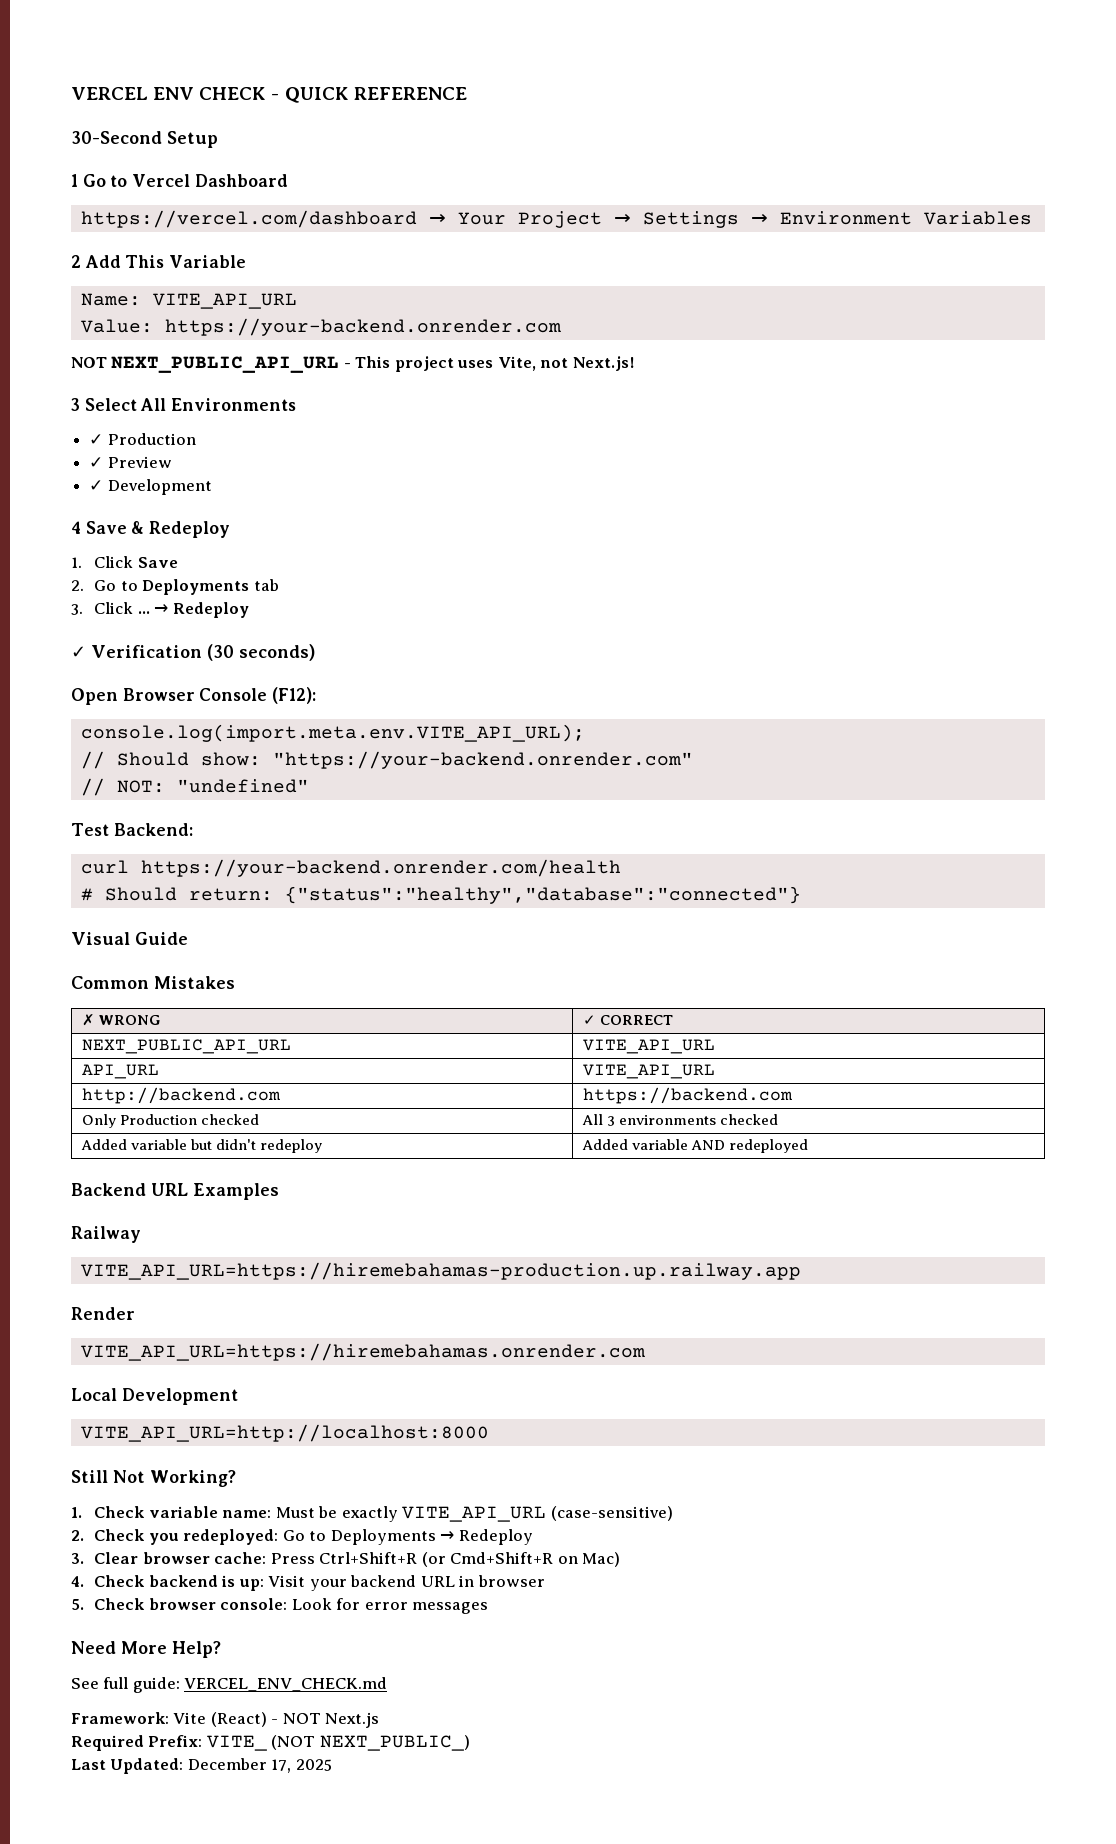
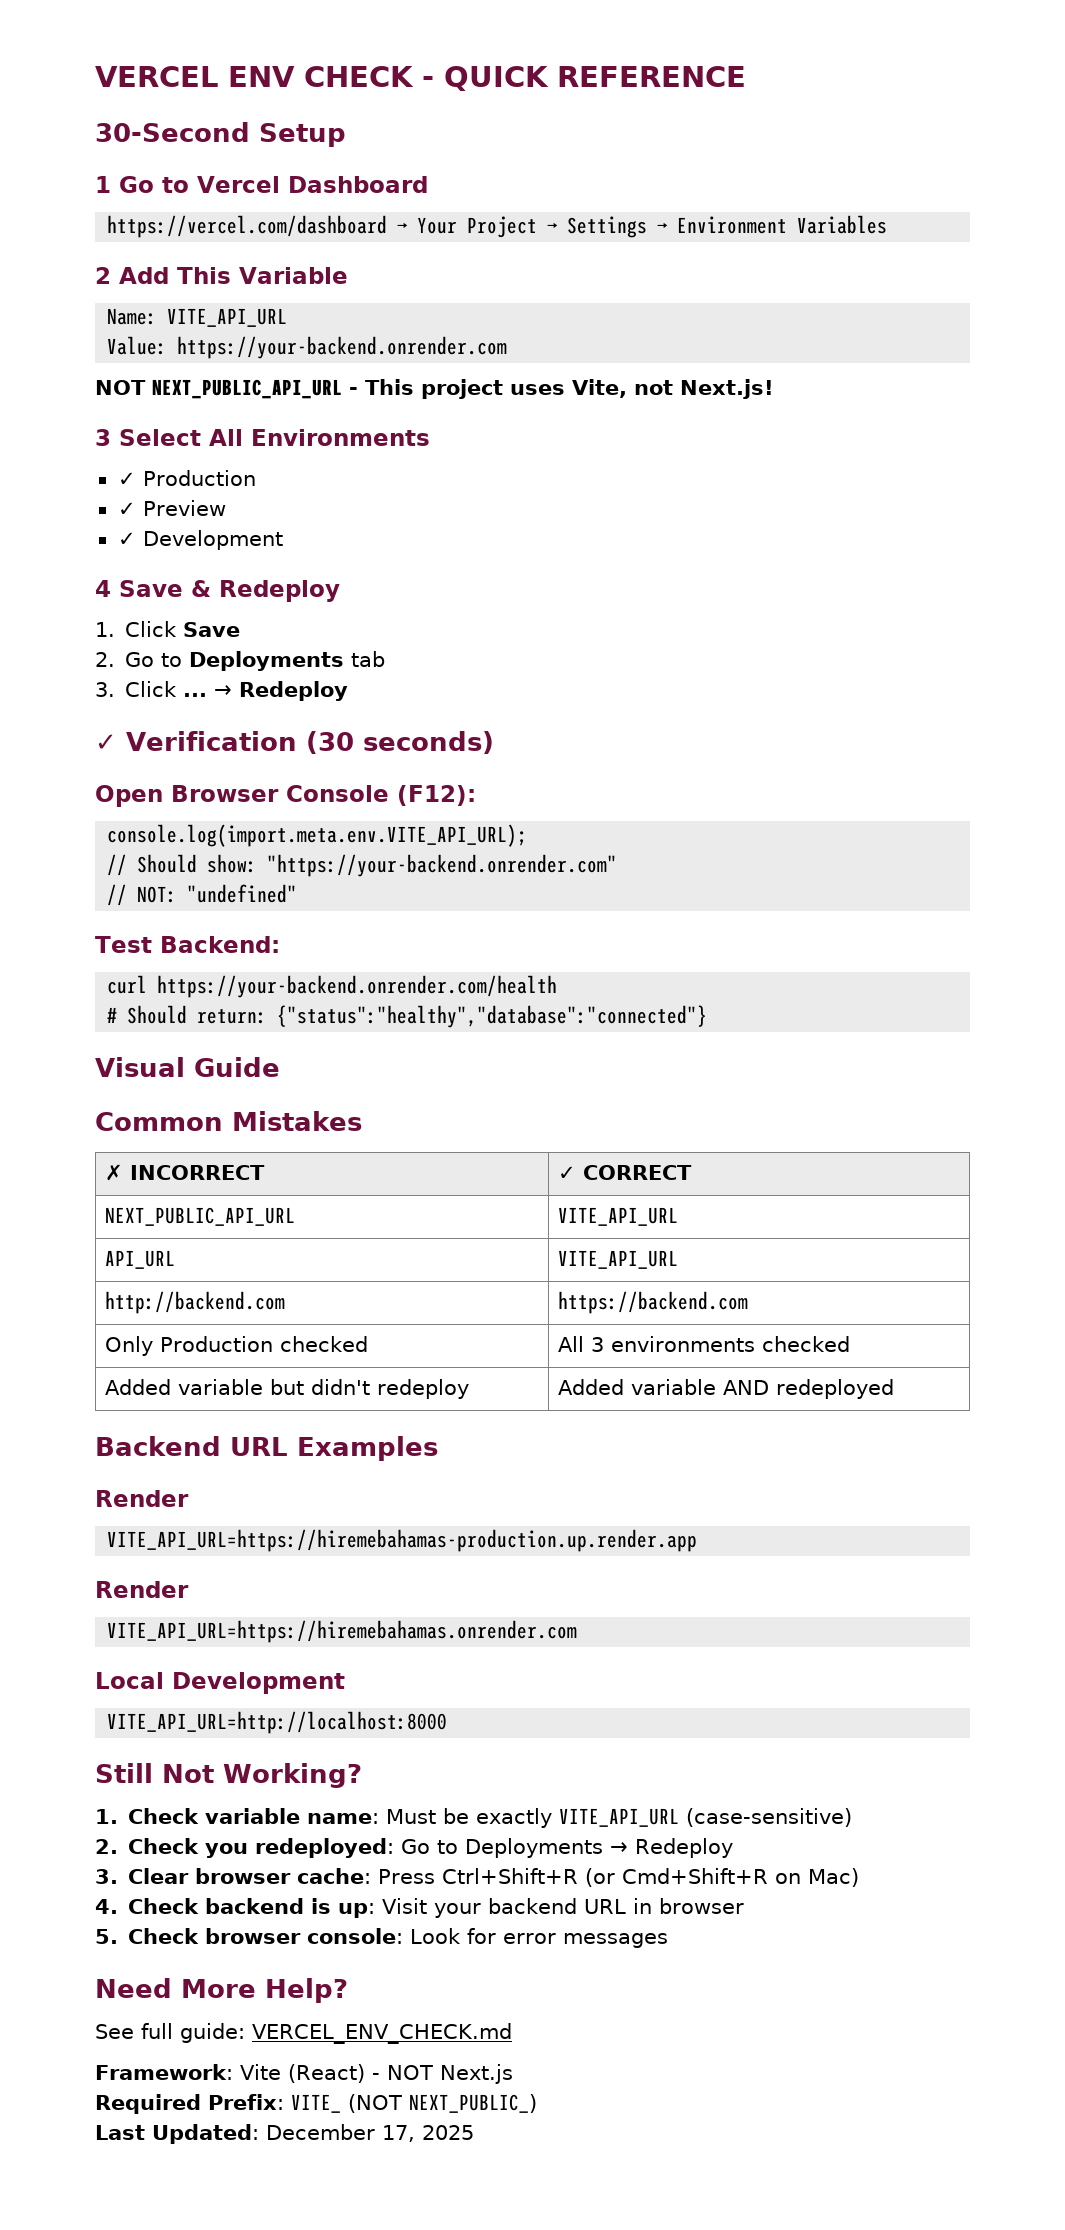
[99,1015,161,1025] WRONG -> [129,1165,265,1180] INCORRECT
[71,1226,141,1243] [80,1262,801,1280] Railway // VITE_API_URL=https://hiremebahamas-production.up.railway.app -> [95,1490,189,1507] [107,1529,698,1552] Render // VITE_API_URL=https://hiremebahamas-production.up.render.app

